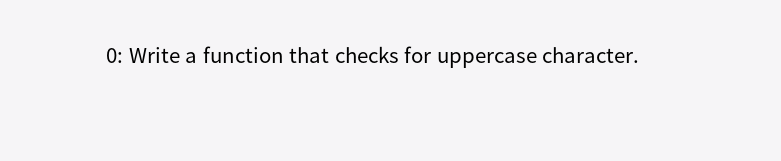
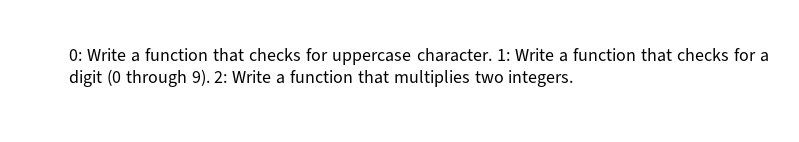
(640, 55) none -> [496,48,769,62] [69,69,574,87] 1: Write a function that checks for a digit (0 through 9). 2: Write a function that multiplies two integers.

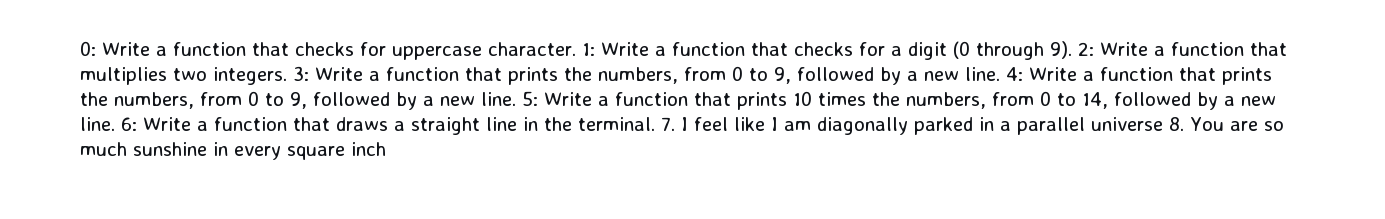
(574, 78) none -> [293,66,1272,85] [80,91,1276,110] [80,117,1284,135] [80,142,386,160] 3: Write a function that prints the numbers, from 0 to 9, followed by a new line. 4: Write a function that prints the numbers, from 0 to 9, followed by a new line. 5: Write a function that prints 10 times the numbers, from 0 to 14, followed by a new line. 6: Write a function that draws a straight line in the terminal. 7. I feel like I am diagonally parked in a parallel universe 8. You are so much sunshine in every square inch

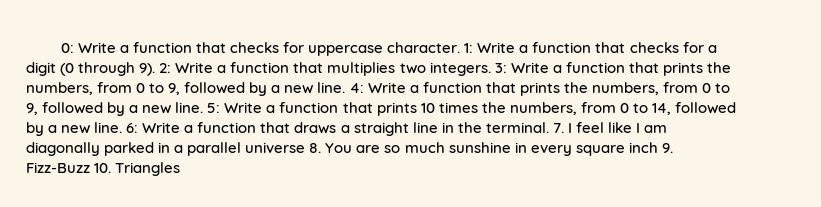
(386, 149) none -> [661,143,673,153] [26,162,181,176] 9. Fizz-Buzz 10. Triangles

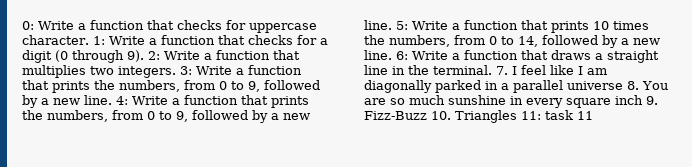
(181, 169) none -> [521,110,593,120] 11: task 11

